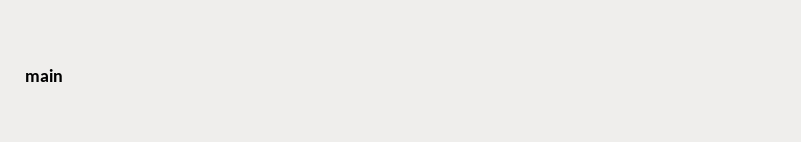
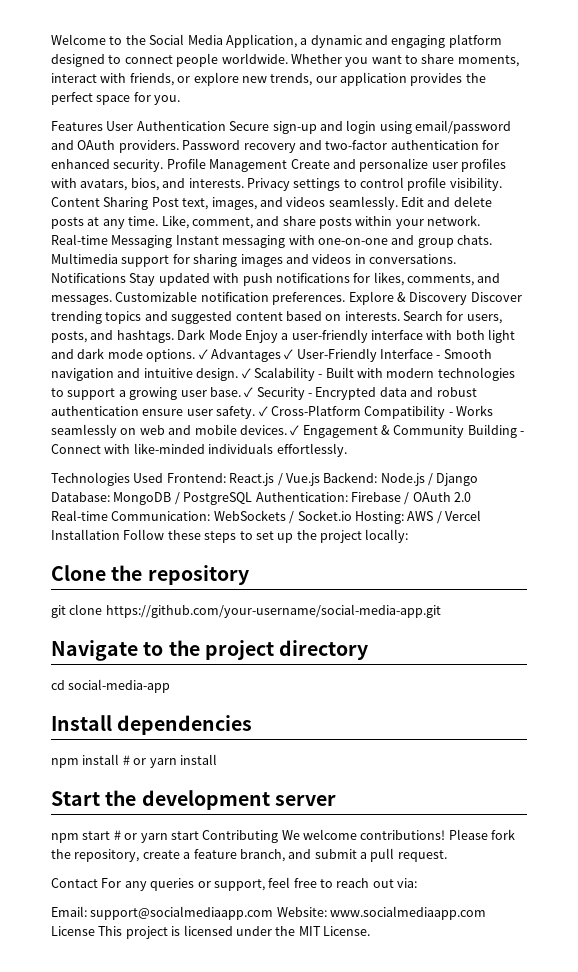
[25,69,63,82] main -> [51,34,502,48] [51,53,519,67] [51,72,486,86] [51,92,181,105] [51,120,511,134] [51,140,499,153] [51,158,506,172] [51,177,502,191] [51,196,492,210] [51,215,481,229] [51,234,492,248] [51,253,456,267] [51,272,501,286] [51,291,522,305] [51,311,502,324] [51,329,516,343] [51,348,492,362] [51,367,515,381] [51,387,477,400] [51,405,493,419] [51,424,525,438] [51,443,347,457] [51,472,479,486] [51,492,471,505] [51,510,481,524] [51,529,409,543] [51,565,249,585] [51,604,441,618] [51,640,369,661] [51,679,171,693] [51,715,253,735] [51,754,217,768] [51,790,336,810] [51,829,516,843] [51,848,447,862] [51,877,418,891] [51,906,487,920] [51,925,370,939] Welcome to the Social Media Application, a dynamic and engaging platform designed to connect people worldwide. Whether you want to share moments, interact with friends, or explore new trends, our application provides the perfect space for you. // Features User Authentication Secure sign-up and login using email/password and OAuth providers. Password recovery and two-factor authentication for enhanced security. Profile Management Create and personalize user profiles with avatars, bios, and interests. Privacy settings to control profile visibility. Content Sharing Post text, images, and videos seamlessly. Edit and delete posts at any time. Like, comment, and share posts within your network. Real-time Messaging Instant messaging with one-on-one and group chats. Multimedia support for sharing images and videos in conversations. Notifications Stay updated with push notifications for likes, comments, and messages. Customizable notification preferences. Explore & Discovery Discover trending topics and suggested content based on interests. Search for users, posts, and hashtags. Dark Mode Enjoy a user-friendly interface with both light and dark mode options. ✓ Advantages ✓ User-Friendly Interface - Smooth navigation and intuitive design. ✓ Scalability - Built with modern technologies to support a growing user base. ✓ Security - Encrypted data and robust authentication ensure user safety. ✓ Cross-Platform Compatibility - Works seamlessly on web and mobile devices. ✓ Engagement & Community Building - Connect with like-minded individuals effortlessly. // Technologies Used Frontend: React.js / Vue.js Backend: Node.js / Django Database: MongoDB / PostgreSQL Authentication: Firebase / OAuth 2.0 Real-time Communication: WebSockets / Socket.io Hosting: AWS / Vercel Installation Follow these steps to set up the project locally: // Clone the repository // git clone https://github.com/your-username/social-media-app.git // Navigate to the project directory // cd social-media-app // Install dependencies // npm install # or yarn install // Start the development server // npm start # or yarn start Contributing We welcome contributions! Please fork the repository, create a feature branch, and submit a pull request. // Contact For any queries or support, feel free to reach out via: // Email: support@socialmediaapp.com Website: www.socialmediaapp.com License This project is licensed under the MIT License.

